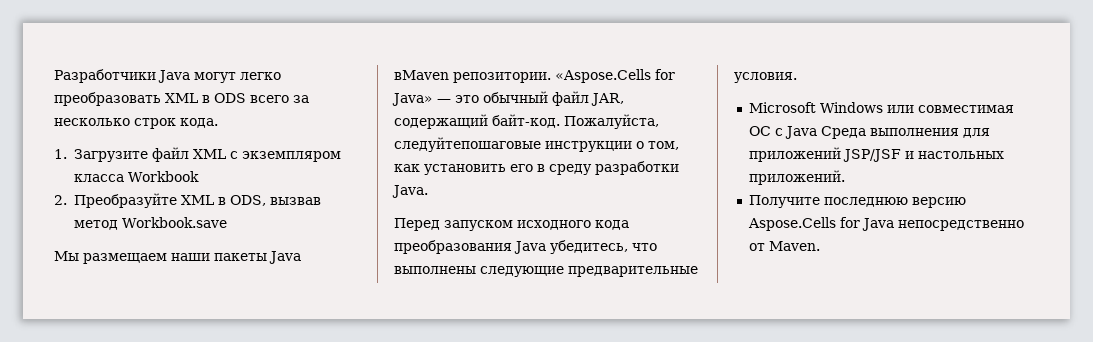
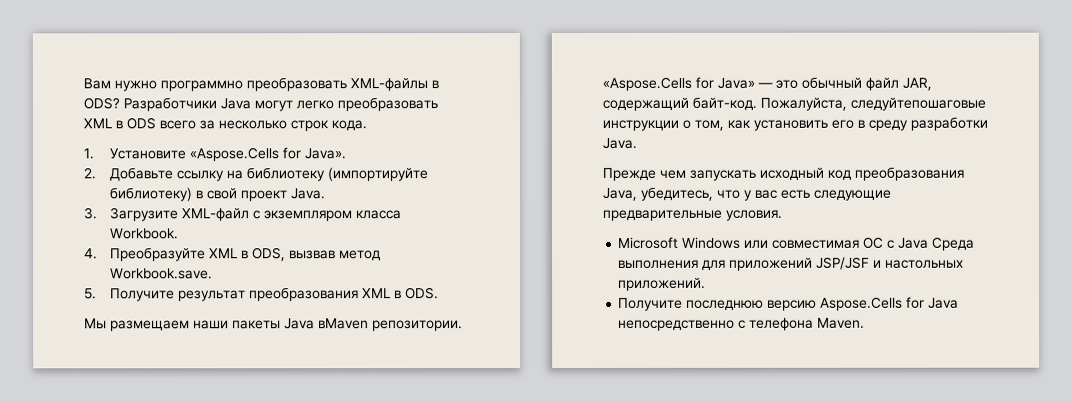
(54, 76) none -> [83,77,439,92] [83,97,120,110] Вам нужно программно преобразовать XML-файлы в ODS?
[73,147,226,162] Загрузите файл XML -> [109,147,347,162] [83,167,429,182] [109,187,326,202] [84,207,251,222] Установите «Aspose.Cells for Java». // 2. Добавьте ссылку на библиотеку (импортируйте библиотеку) в свой проект Java. // 3. Загрузите XML-файл
[127,171,199,182] [54,195,67,205] Workbook // 2. -> [110,228,180,240] [84,248,98,260] Workbook. // 4.
[121,217,227,228] Workbook.save -> [110,268,214,280] [84,287,440,302] Workbook.save. // 5. Получите результат преобразования XML в ODS.
[394,218,629,231] [394,240,657,254] [394,266,476,274] Перед запуском исходного кода преобразования Java убедитесь, что выполнены -> [602,166,964,181] [602,186,810,201] Прежде чем запускать исходный код преобразования Java, убедитесь, что у вас есть
[748,243,765,251] от -> [738,317,815,331] с телефона

